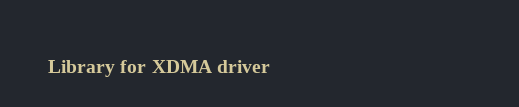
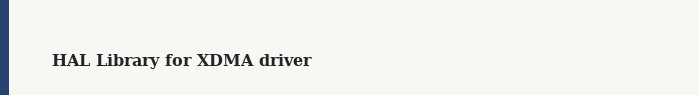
(48, 68) none -> [52,54,90,66] HAL

